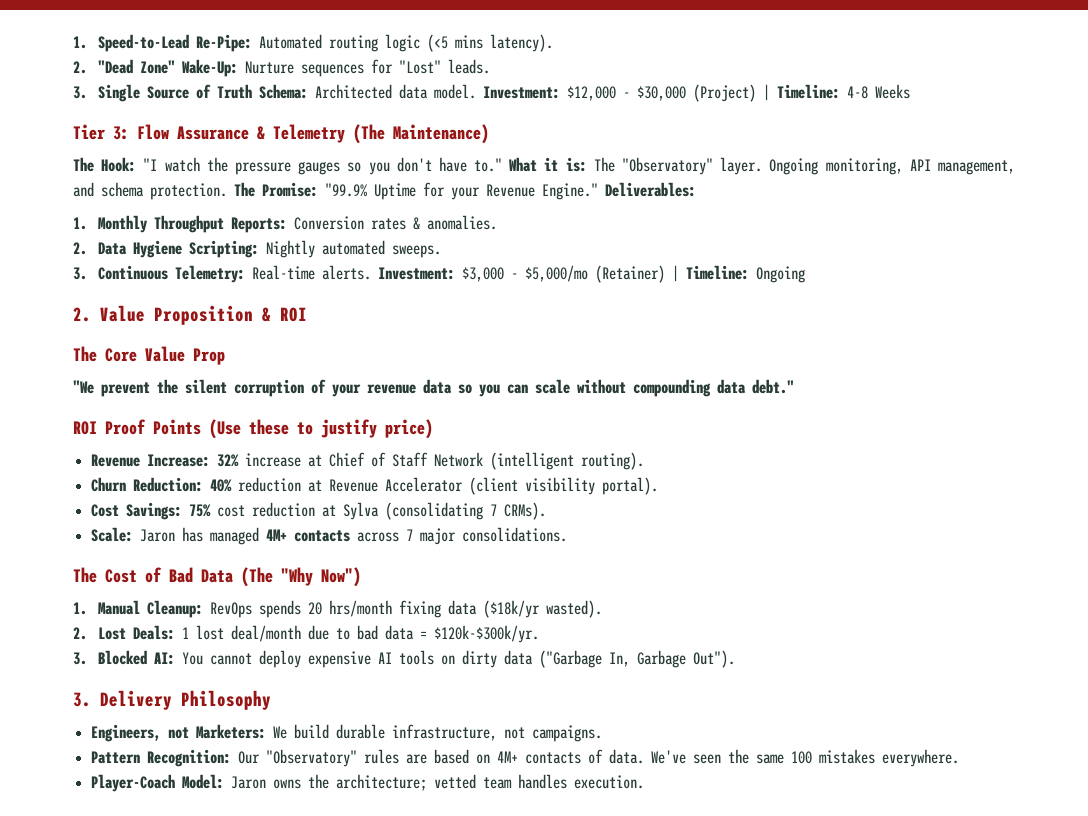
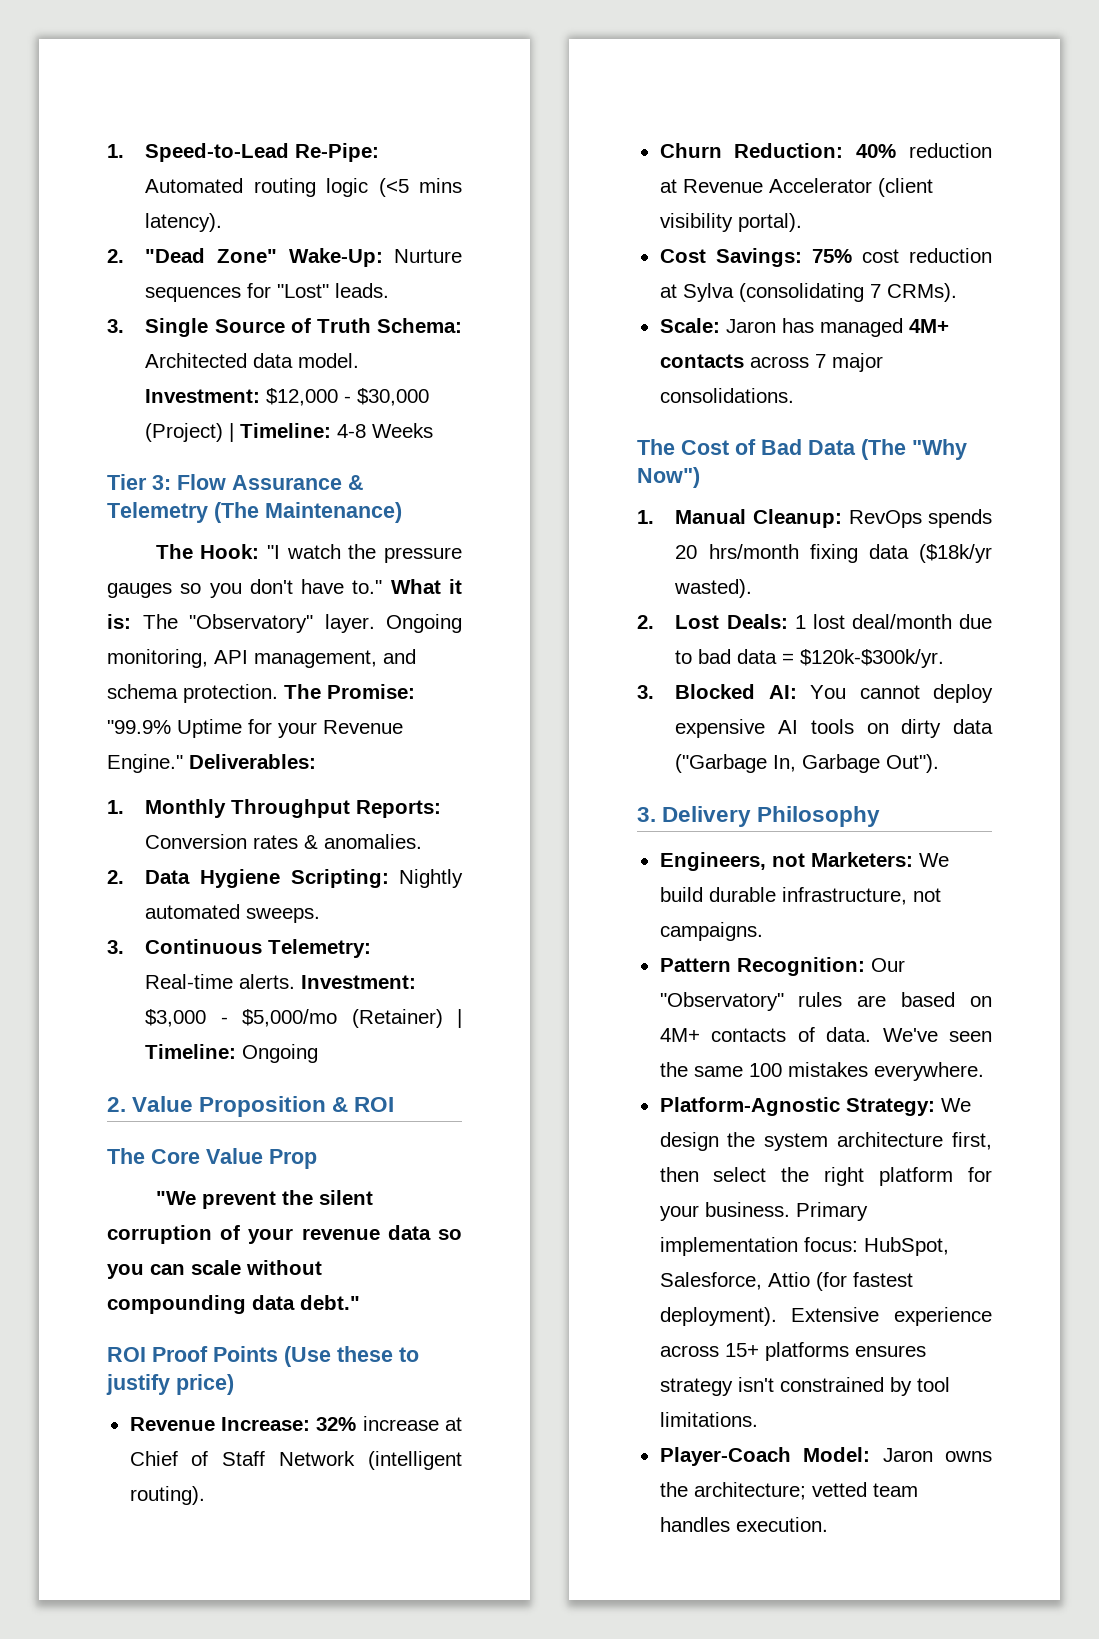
(960, 758) none -> [659,1097,971,1116] [659,1132,992,1151] [659,1167,992,1186] [659,1202,868,1221] [659,1237,949,1256] [659,1272,913,1291] [659,1307,992,1326] [659,1342,926,1361] [659,1377,950,1396] [659,1412,758,1427] // Platform-Agnostic Strategy: We design the system architecture first, then select the right platform for your business. Primary implementation focus: HubSpot, Salesforce, Attio (for fastest deployment). Extensive experience across 15+ platforms ensures strategy isn't constrained by tool limitations.

